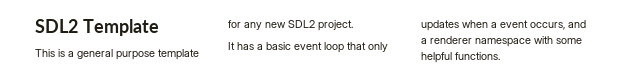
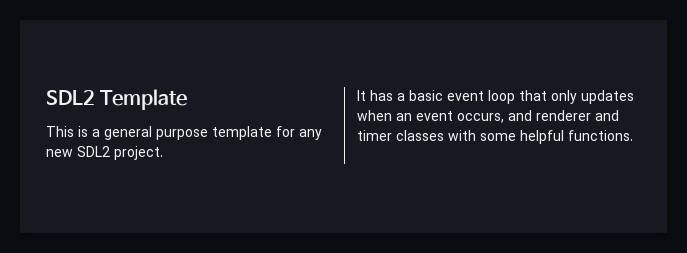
[491,22,497,28] a -> [396,113,412,121] an
[421,36,531,47] a renderer namespace -> [536,110,619,121] [357,130,444,141] renderer and timer classes

